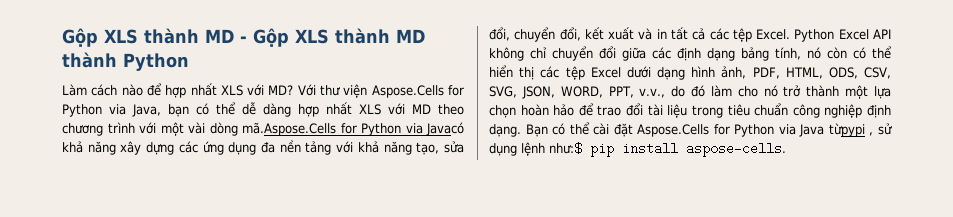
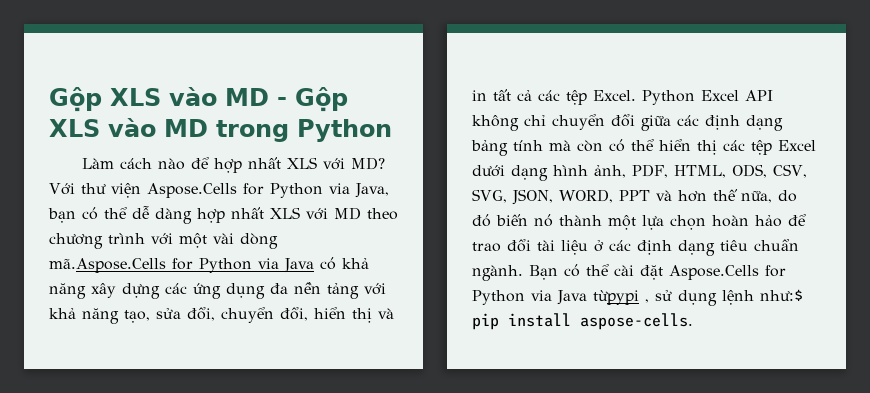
[62,28,199,47] Gộp XLS thành -> [49,87,217,112] Gộp XLS vào
[335,28,425,44] [62,52,117,68] thành MD thành -> [108,118,289,142] vào MD trong
[426,122,464,136] Javacó -> [284,257,336,273] Java có
[584,27,635,40] kết xuất -> [314,307,372,323] hiển thị
[775,47,821,60] tính, nó -> [513,140,571,151] tính mà
[608,85,802,98] PPT, v.v., do đó làm cho nó trở -> [618,189,797,203] [472,214,553,227] PPT và hơn thế nữa, do đó biến nó
[691,103,892,118] [489,124,521,137] trong tiêu chuẩn công nghiệp định dạng. -> [594,239,799,256] [472,265,523,281] ở các định dạng tiêu chuẩn ngành.

